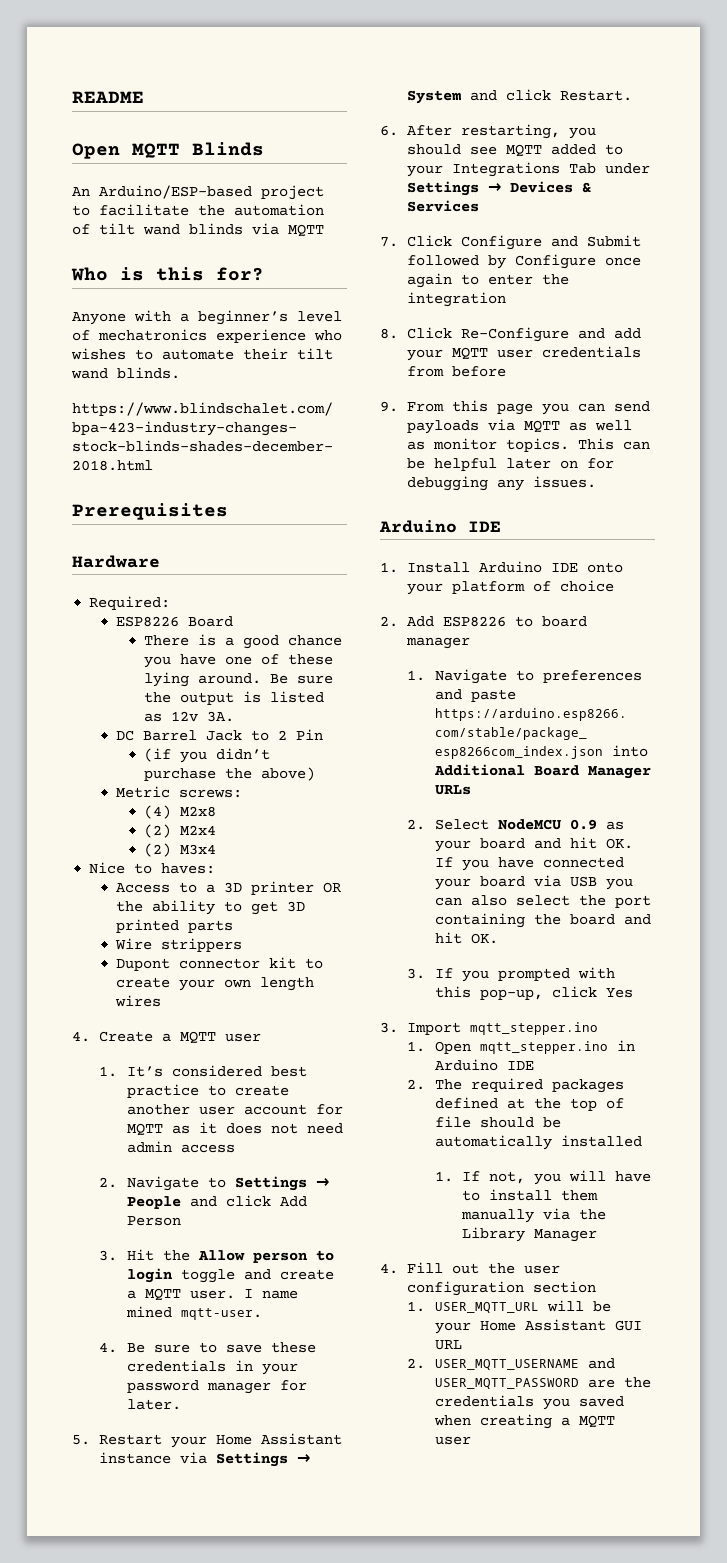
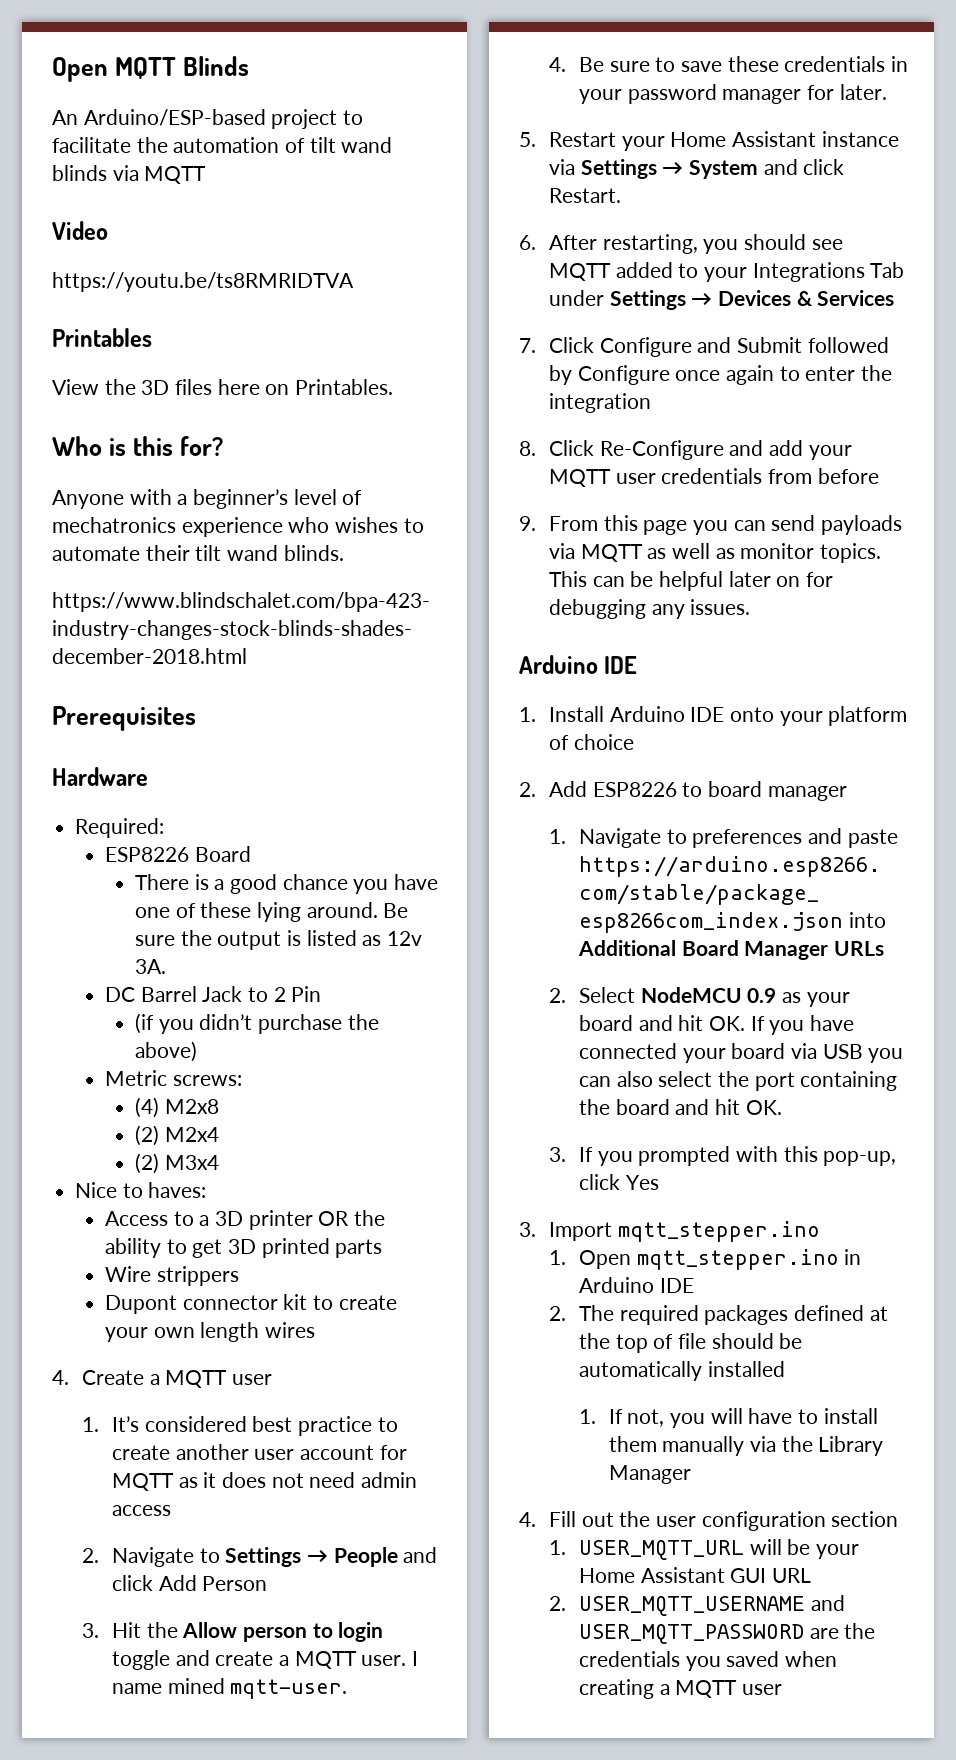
[72,91,144,103] README // -> (52, 69) none
(324, 230) none -> [52,221,108,240] [52,272,354,292] [52,328,152,347] [52,379,394,395] // Video // https://youtu.be/ts8RMRIDTVA // Printables // View the 3D files here on Printables.

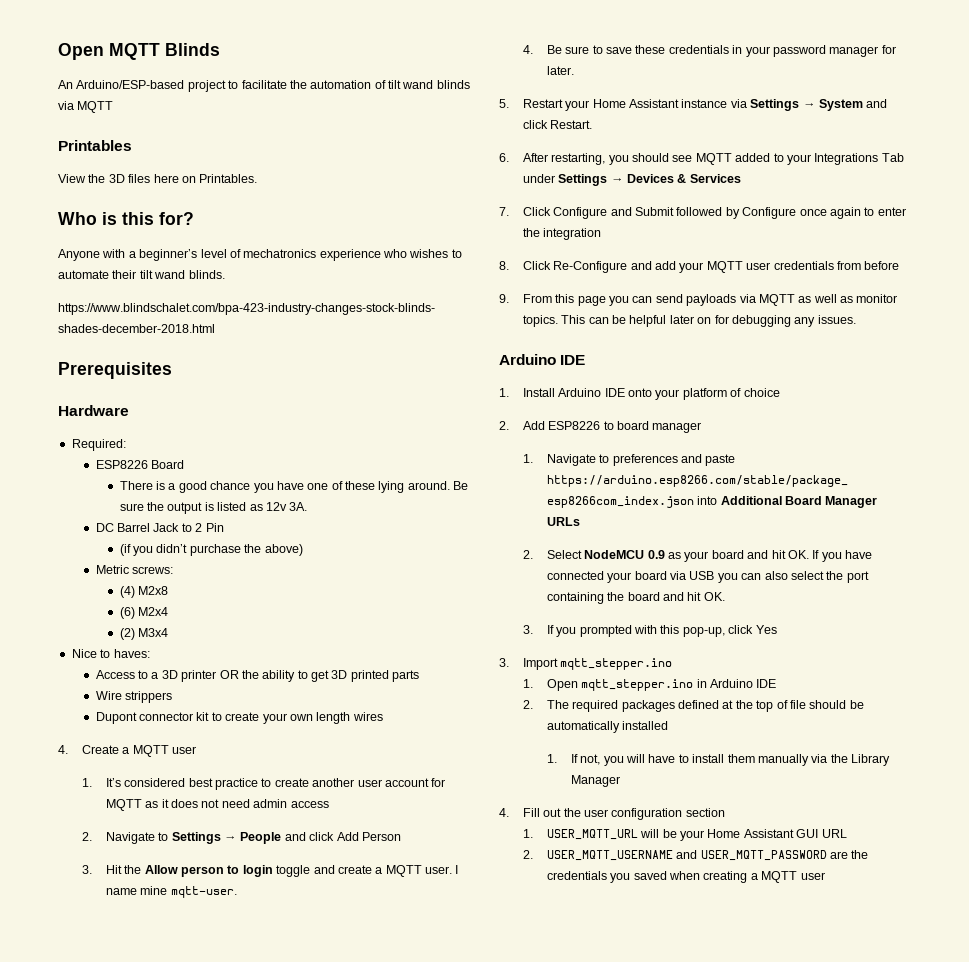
[52,221,108,240] [52,272,354,292] // Video // https://youtu.be/ts8RMRIDTVA -> (114, 107) none
[134,1125,159,1146] (2) -> [119,607,135,619] (6)
[167,1678,225,1694] mined -> [140,886,168,895] mine

